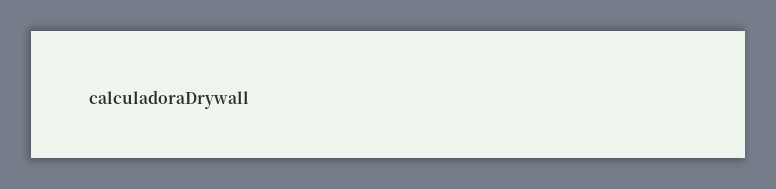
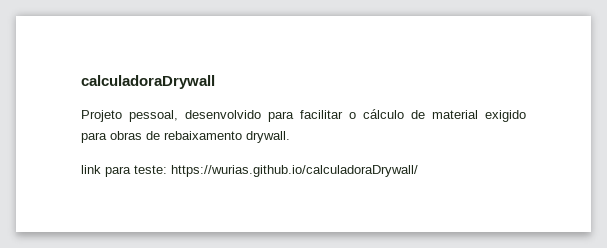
(249, 99) none -> [81,109,526,122] [81,131,290,143] [81,165,418,177] // Projeto pessoal, desenvolvido para facilitar o cálculo de material exigido para obras de rebaixamento drywall. // link para teste: https://wurias.github.io/calculadoraDrywall/

